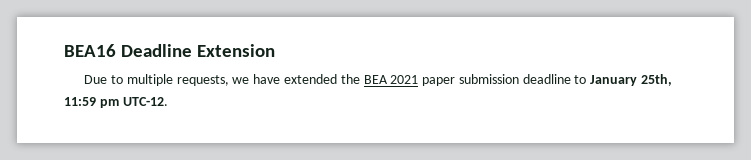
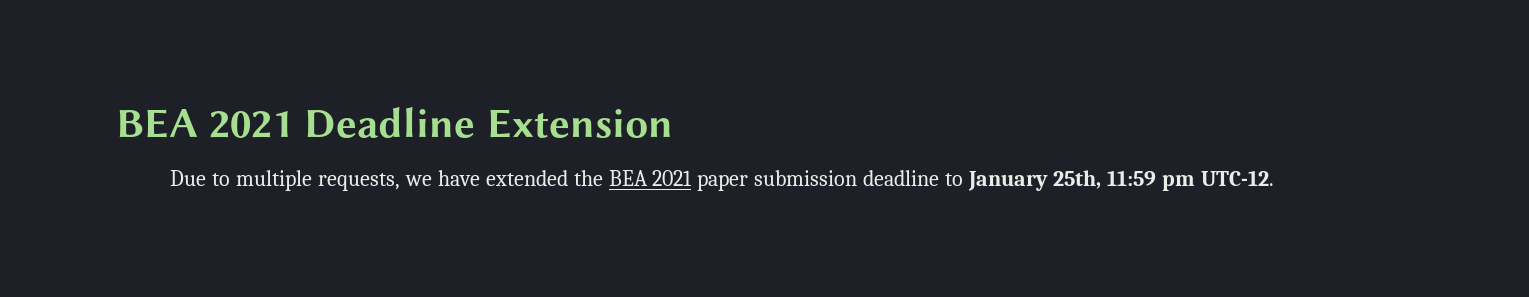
[64,44,116,57] BEA16 -> [116,109,294,138] BEA 2021

